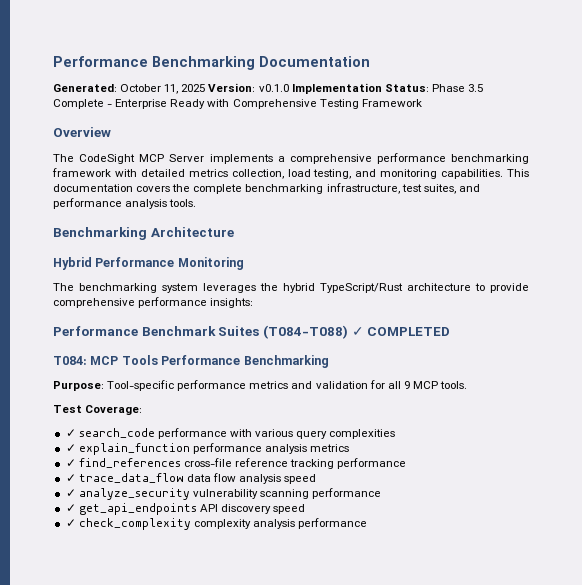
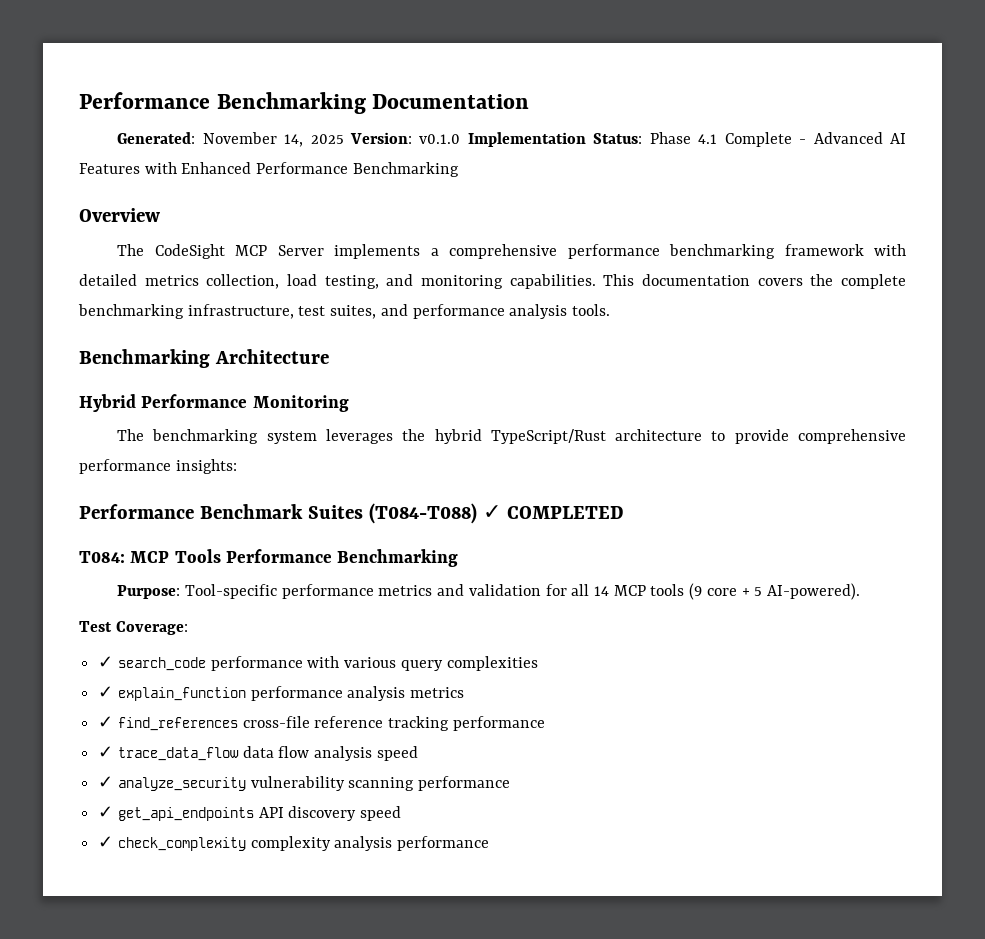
[120,84,179,94] October 11, -> [202,132,304,147] November 14,
[467,84,483,92] 3.5 -> [698,134,718,144] 4.1
[115,99,422,109] Enterprise Ready with Comprehensive Testing Framework -> [813,132,906,144] [79,162,459,177] Advanced AI Features with Enhanced Performance Benchmarking
[403,381,468,389] 9 MCP tools. -> [594,583,861,600] 14 MCP tools (9 core + 5 AI-powered).

